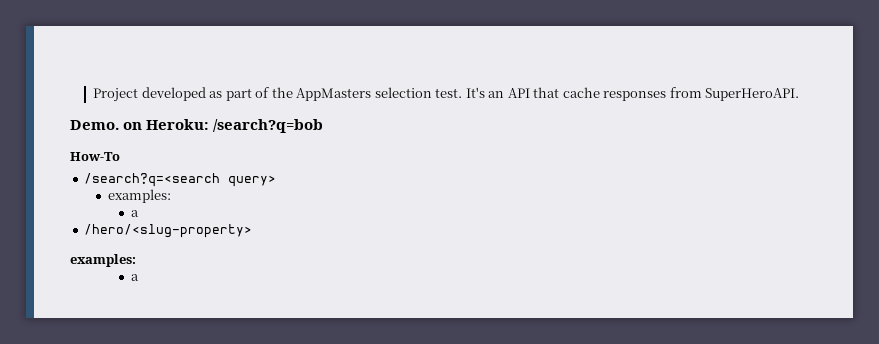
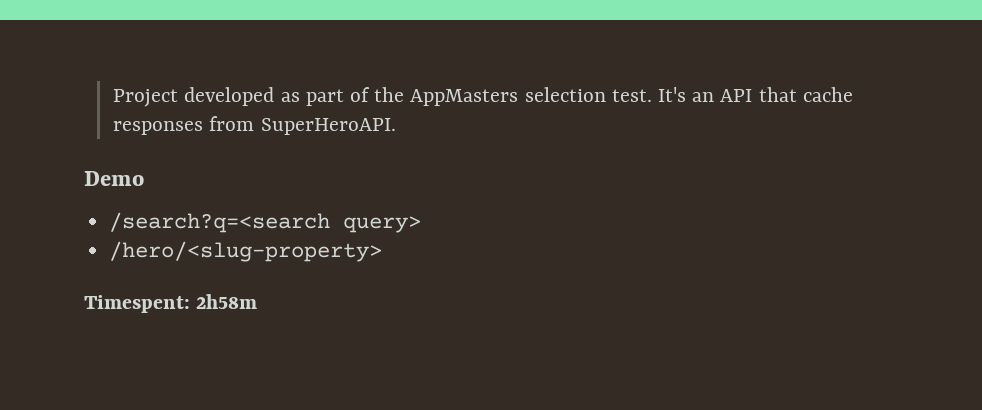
[70,119,324,133] [70,152,120,161] Demo. on Heroku: /search?q=bob // How-To -> [84,171,144,186] Demo
[107,189,171,203] [130,210,139,217] // examples: // a -> (422, 224) none
[70,254,136,267] [130,274,139,281] examples: // a -> [84,294,258,313] Timespent: 2h58m

